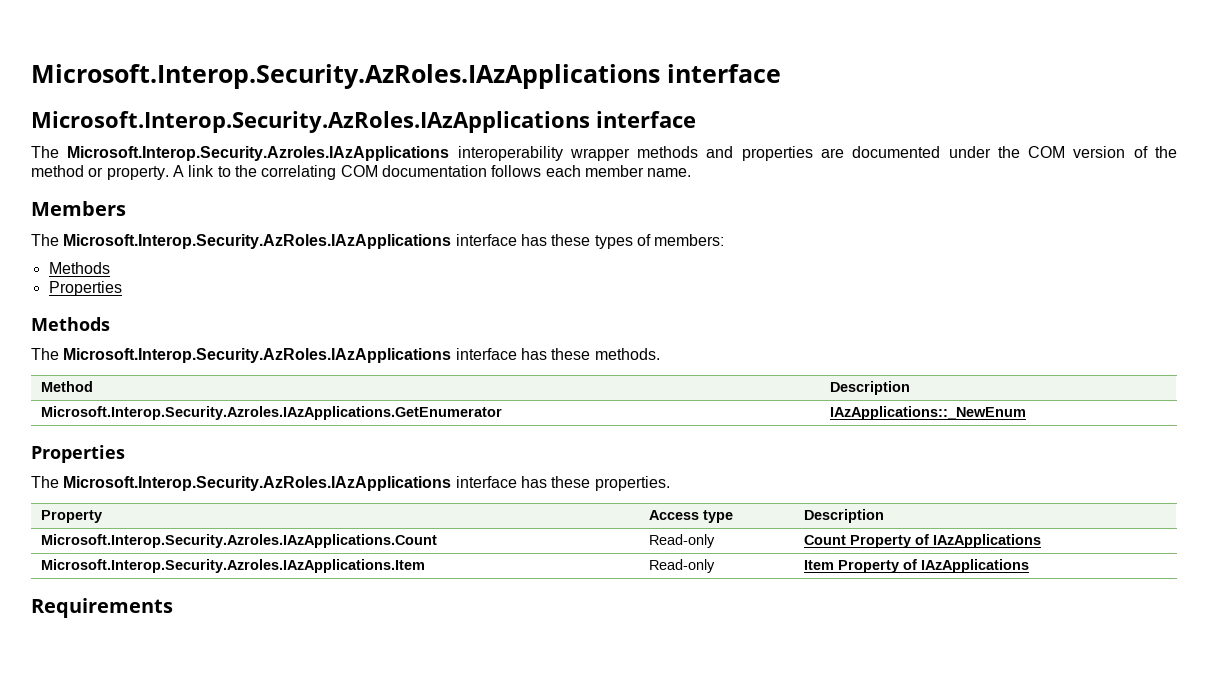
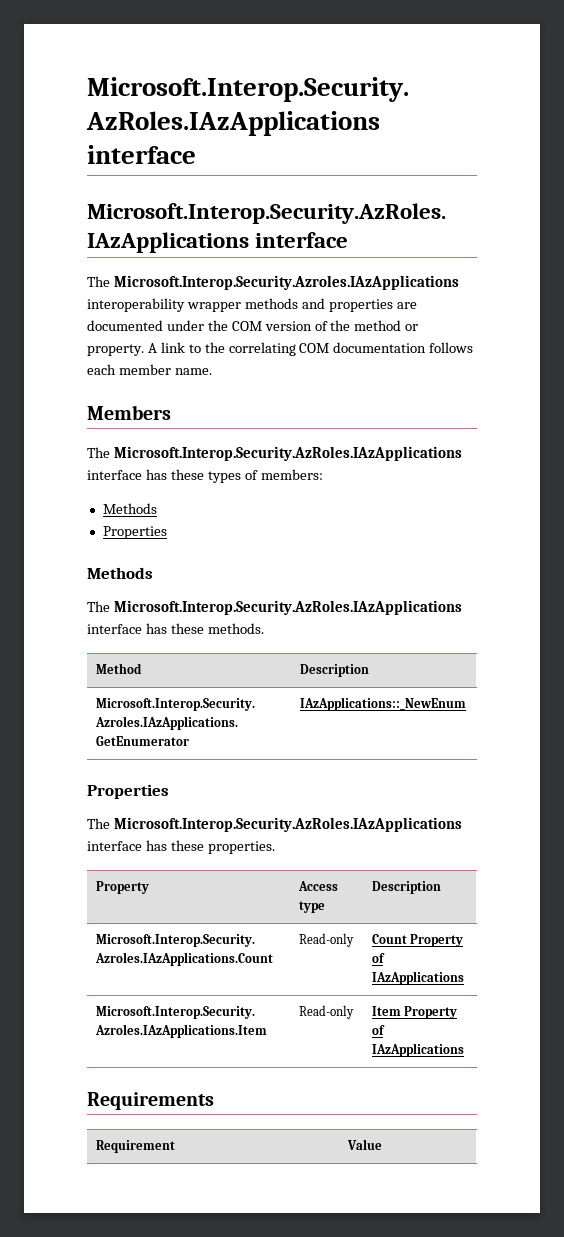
(173, 608) none -> [95,1140,175,1153] [346,1139,382,1150] // Requirement | Value

